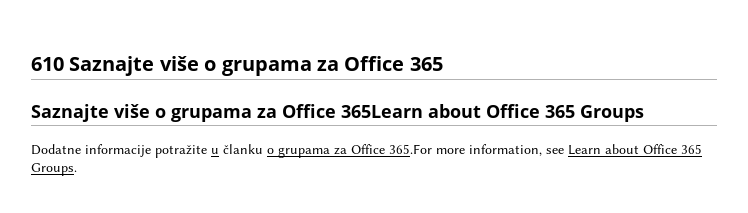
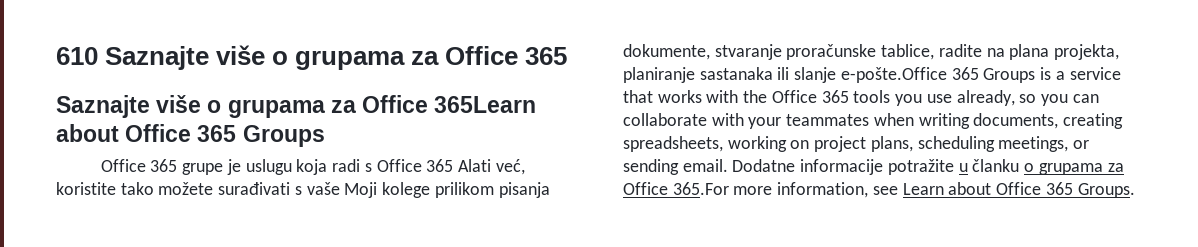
(644, 113) none -> [100,159,525,175] [56,182,550,198] [623,44,1120,60] [623,67,1121,83] [623,90,1099,106] [623,113,1124,129] [623,136,1090,152] [623,159,728,175] Office 365 grupe je uslugu koja radi s Office 365 Alati već, koristite tako možete surađivati s vaše Moji kolege prilikom pisanja dokumente, stvaranje proračunske tablice, radite na plana projekta, planiranje sastanaka ili slanje e-pošte.Office 365 Groups is a service that works with the Office 365 tools you use already, so you can collaborate with your teammates when writing documents, creating spreadsheets, working on project plans, scheduling meetings, or sending email.

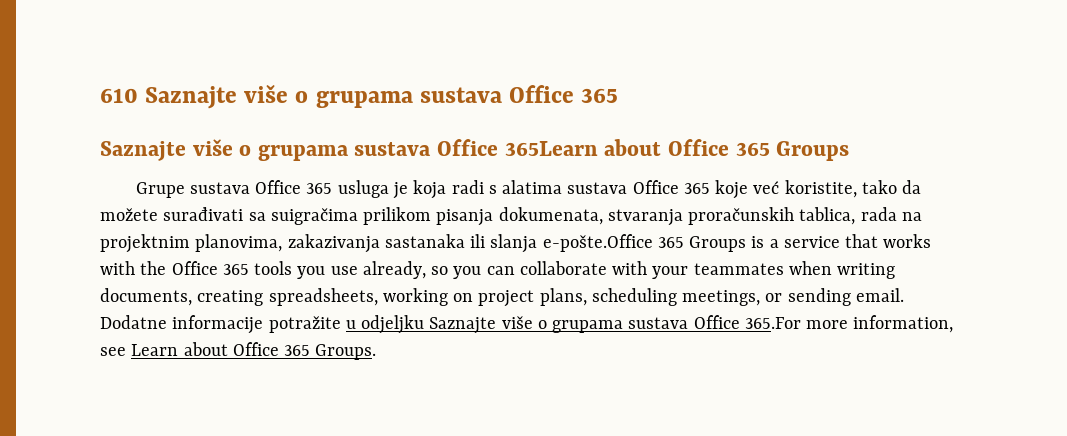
[411,51,440,65] za -> [419,87,502,103] sustava
[330,100,356,113] za -> [354,142,432,156] sustava
[100,159,525,175] [56,182,550,198] [623,44,1120,60] [623,67,695,83] Office 365 grupe je uslugu koja radi s Office 365 Alati već, koristite tako možete surađivati s vaše Moji kolege prilikom pisanja dokumente, stvaranje proračunske tablice, radite na plana projekta, planiranje -> [135,180,922,199] [100,207,922,226] [100,234,380,253] Grupe sustava Office 365 usluga je koja radi s alatima sustava Office 365 koje već koristite, tako da možete surađivati sa suigračima prilikom pisanja dokumenata, stvaranja proračunskih tablica, rada na projektnim planovima, zakazivanja
[794,67,837,83] slanje -> [490,234,538,253] slanja
[972,159,1124,175] članku o grupama za -> [361,315,689,334] odjeljku Saznajte više o grupama sustava

